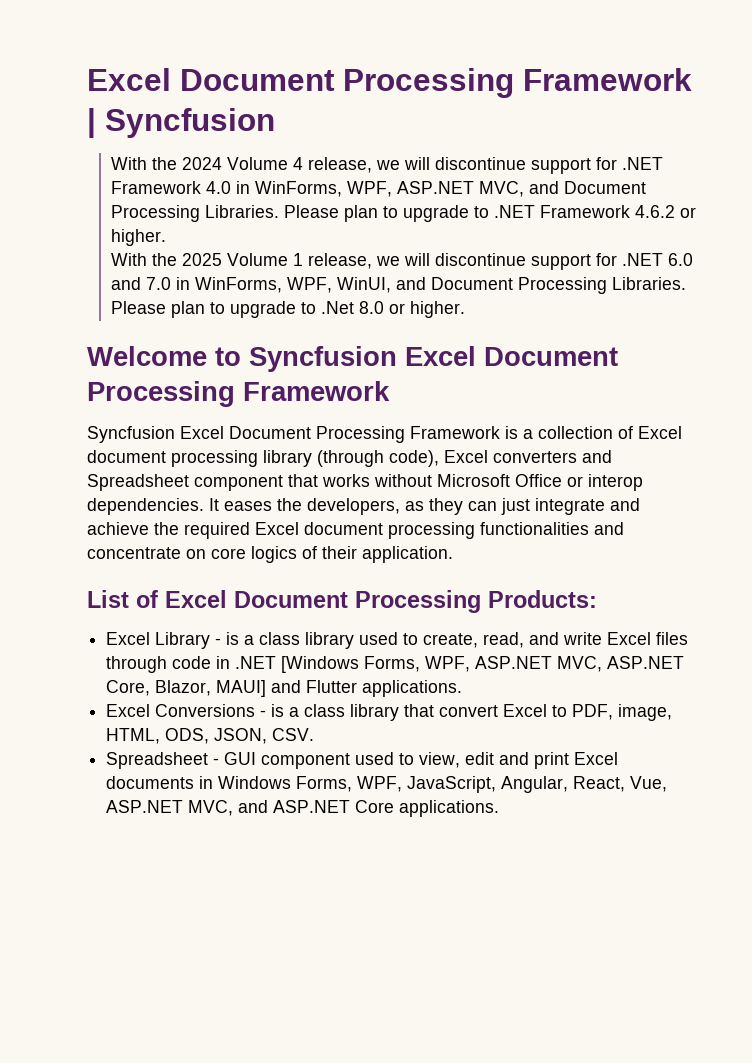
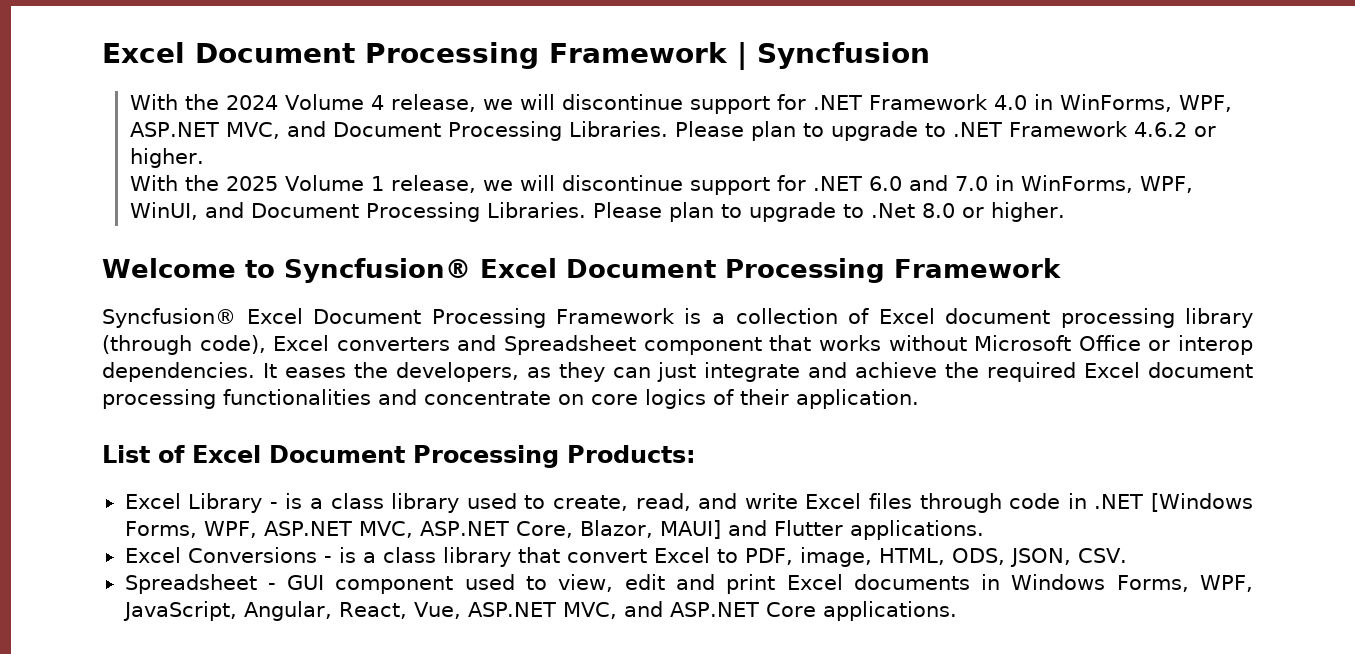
[249,346,397,372] Syncfusion -> [283,258,471,283] Syncfusion®
[87,426,175,443] Syncfusion -> [102,308,236,328] Syncfusion®

